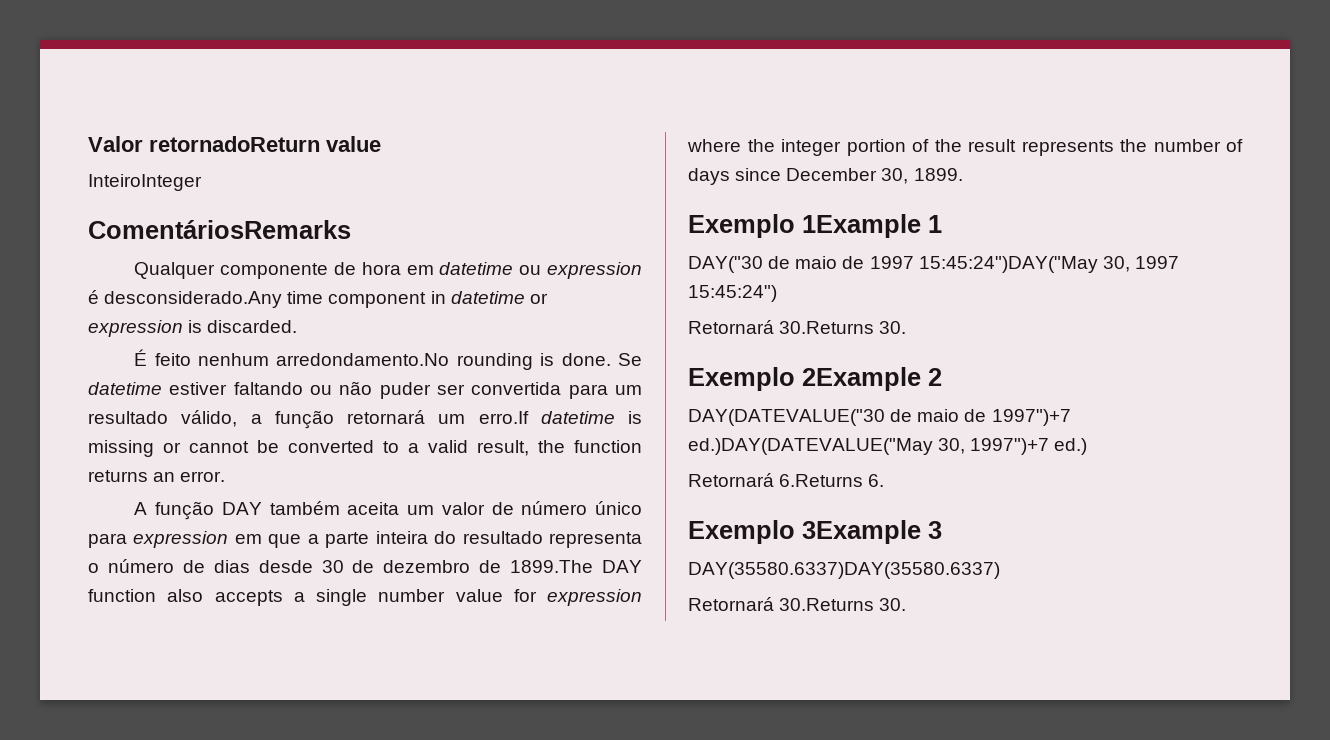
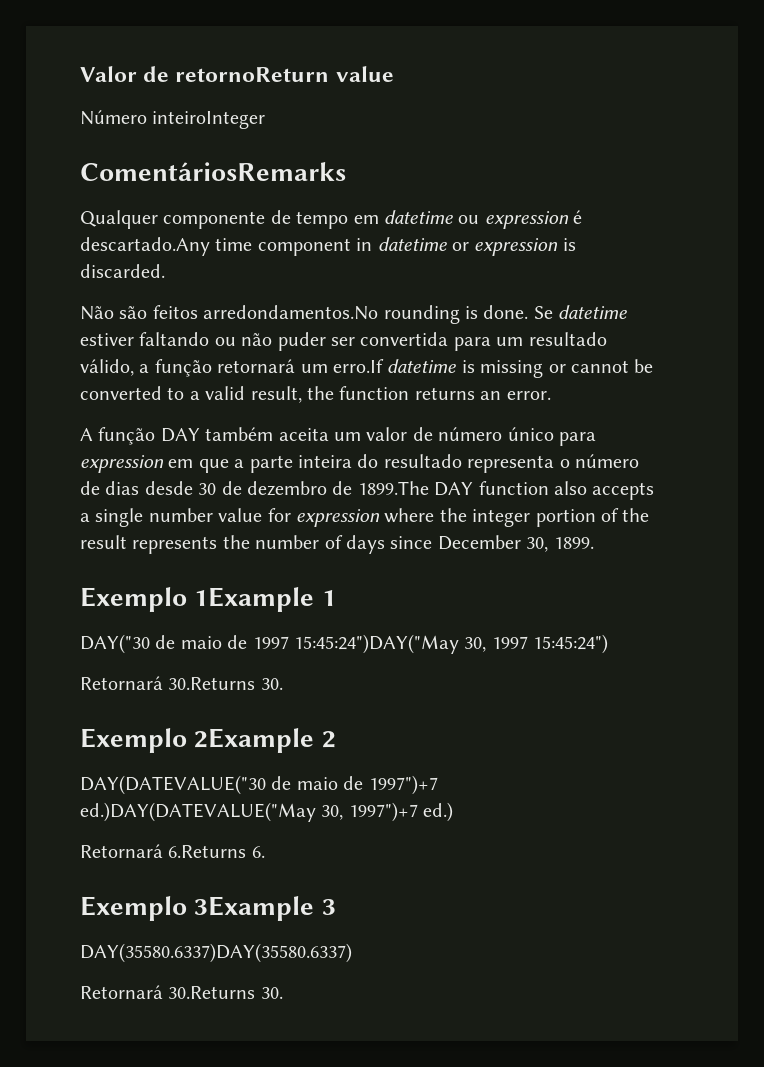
[149,136,320,152] retornadoReturn -> [143,66,330,82] de retornoReturn
[88,174,202,191] InteiroInteger -> [80,110,266,129] Número inteiroInteger
[361,262,401,275] hora -> [296,211,349,229] tempo
[104,291,283,308] desconsiderado.Any -> [80,237,210,256] descartado.Any
[134,349,450,366] É feito nenhum arredondamento.No -> [80,305,379,320] Não são feitos arredondamentos.No

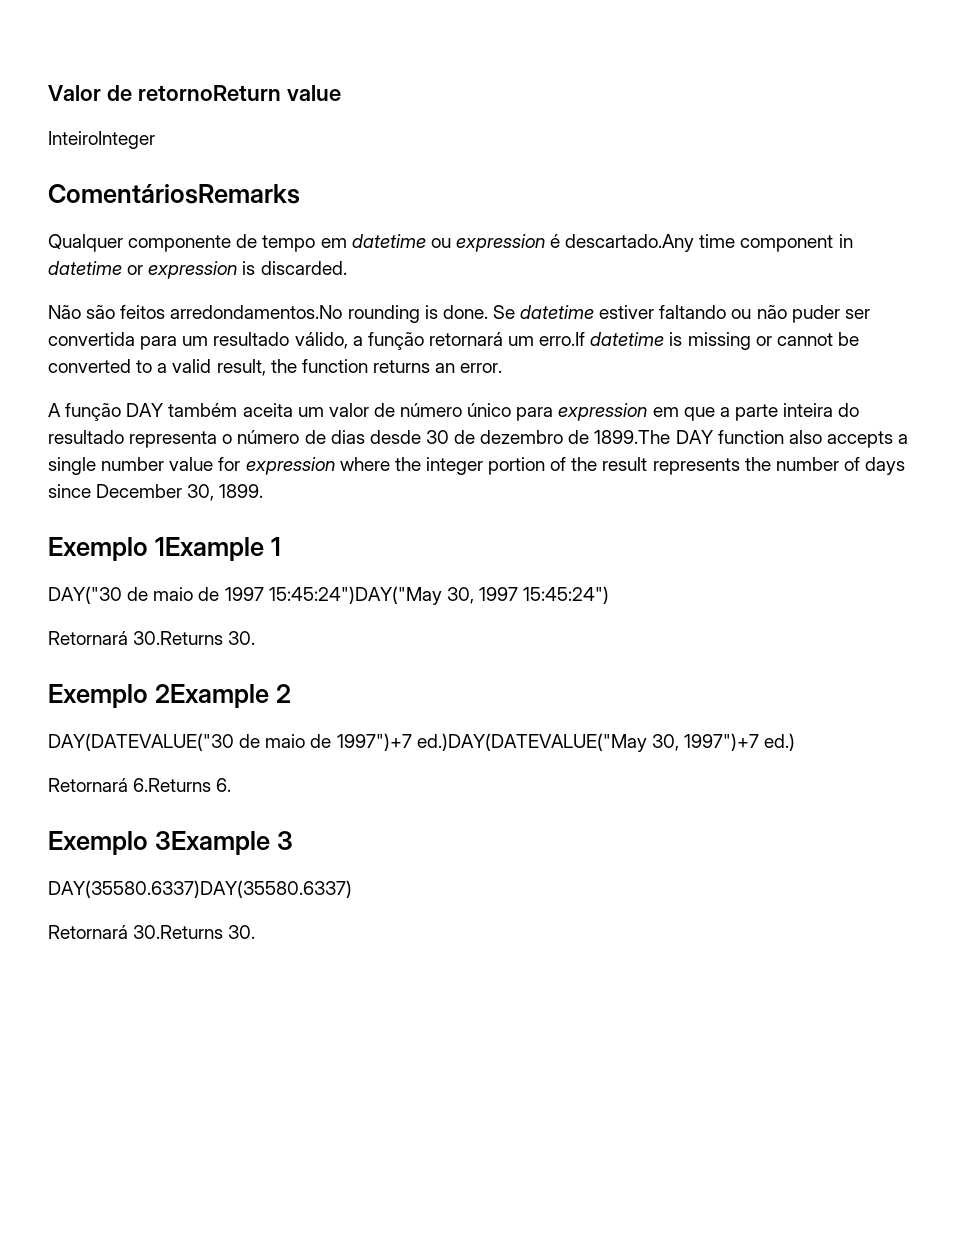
[80,110,266,129] Número inteiroInteger -> [48,131,155,149] InteiroInteger

